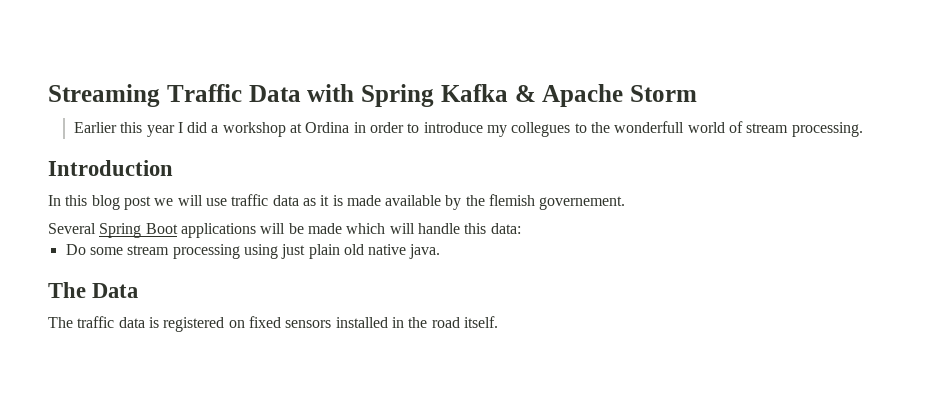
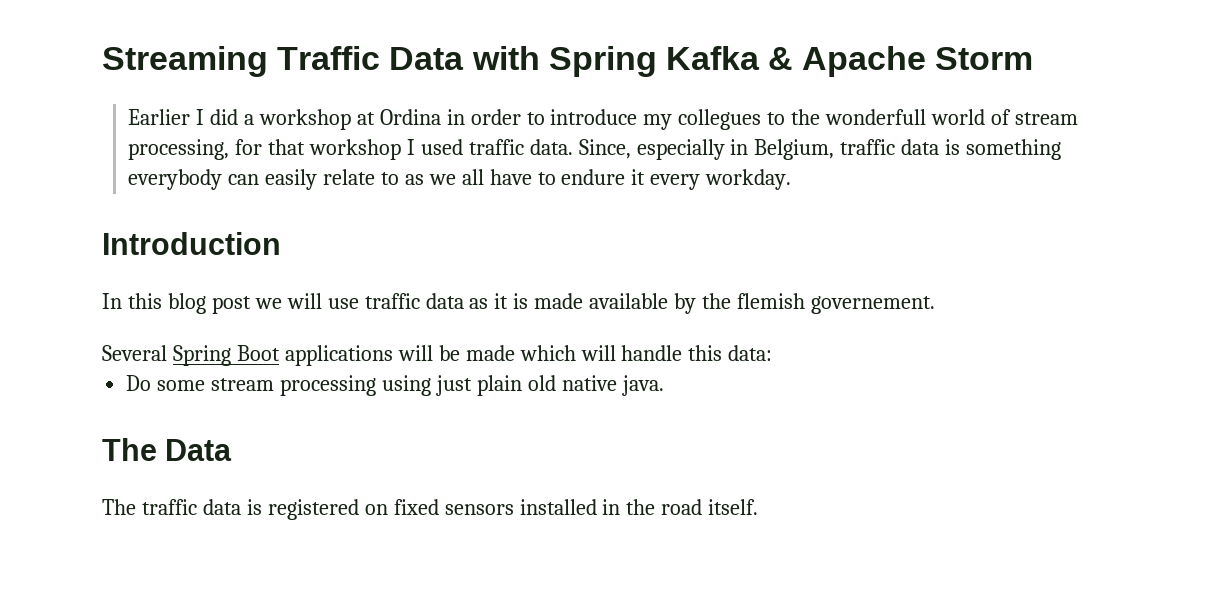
[120,122,175,137] this year -> (191, 117) none
[791,122,863,137] processing. -> [128,139,1062,160] [128,169,792,190] processing, for that workshop I used traffic data. Since, especially in Belgium, traffic data is something everybody can easily relate to as we all have to endure it every workday.

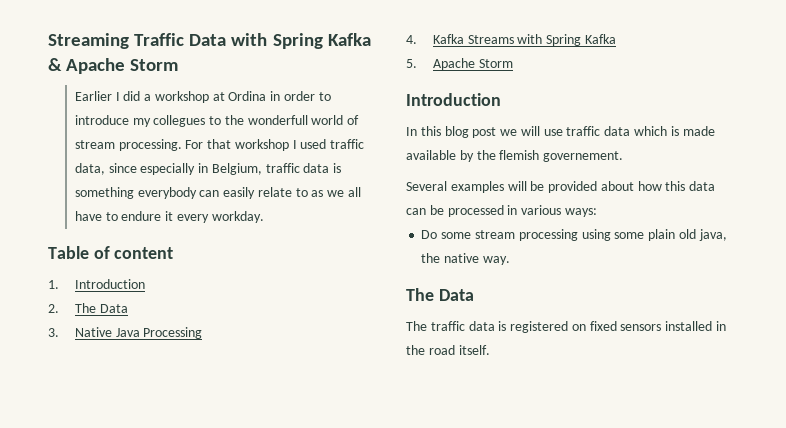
[128,139,263,160] processing, for -> [118,139,204,151] processing. For
[529,139,631,159] data. Since, -> [74,163,137,175] data, since
(792, 179) none -> [48,246,174,259] [48,279,145,289] [48,303,128,313] [48,327,203,339] [406,34,616,46] [406,58,513,70] // Table of content // 1. Introduction // 2. The Data // 3. Native Java Processing // 4. Kafka Streams with Spring Kafka // 5. Apache Storm
[469,293,509,309] as it -> [634,126,668,136] which
[172,345,773,366] Spring Boot applications will be made which will handle this data: -> [450,181,716,193] [406,205,597,217] examples will be provided about how this data can be processed in various ways:
[435,375,472,396] just -> [614,232,645,239] some
[561,375,664,396] native java. -> [698,229,727,241] [421,253,510,265] java, the native way.

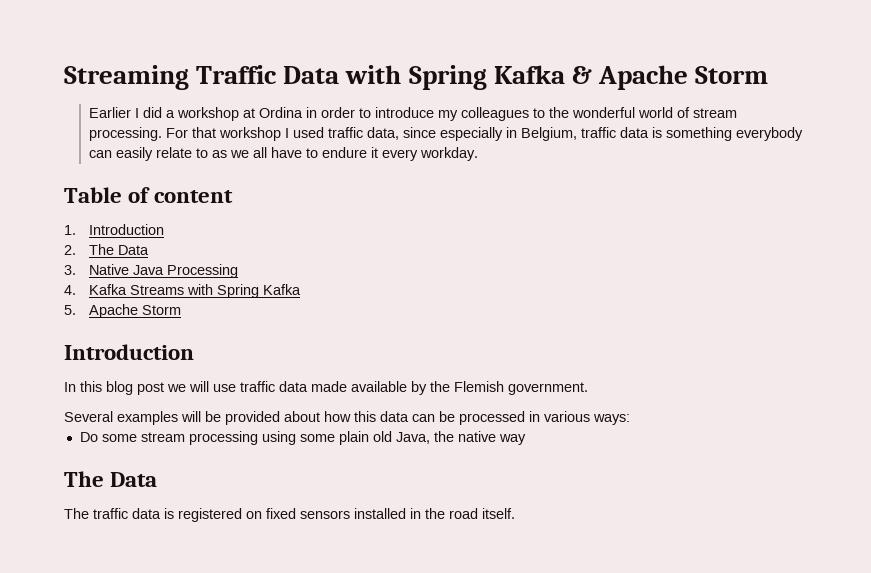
[153,115,206,127] collegues -> [460,107,529,121] colleagues
[247,115,308,125] wonderfull -> [571,107,635,118] wonderful
[634,126,679,136] which is -> (308, 386) none
[499,150,624,162] flemish governement. -> [454,381,588,395] Flemish government.
[698,229,727,241] java, -> [395,432,430,444] Java,
[482,256,510,265] way. -> [498,434,526,445] way

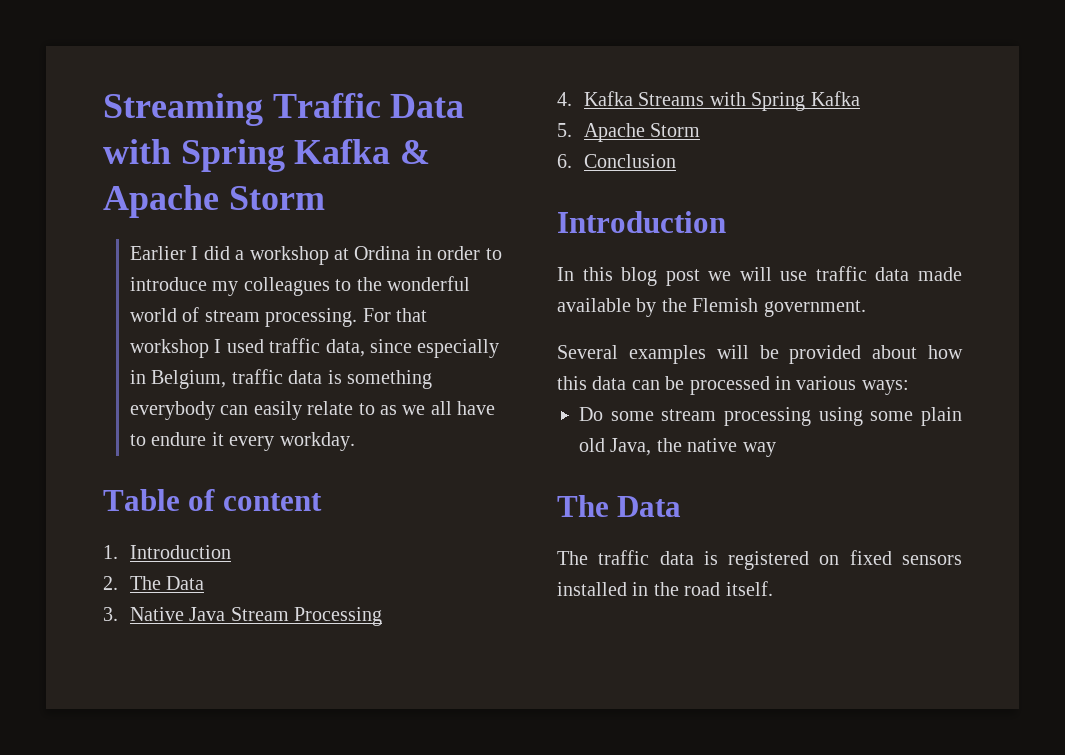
(164, 270) none -> [230,607,289,621] Stream
(181, 310) none -> [557,154,677,168] // 6. Conclusion

